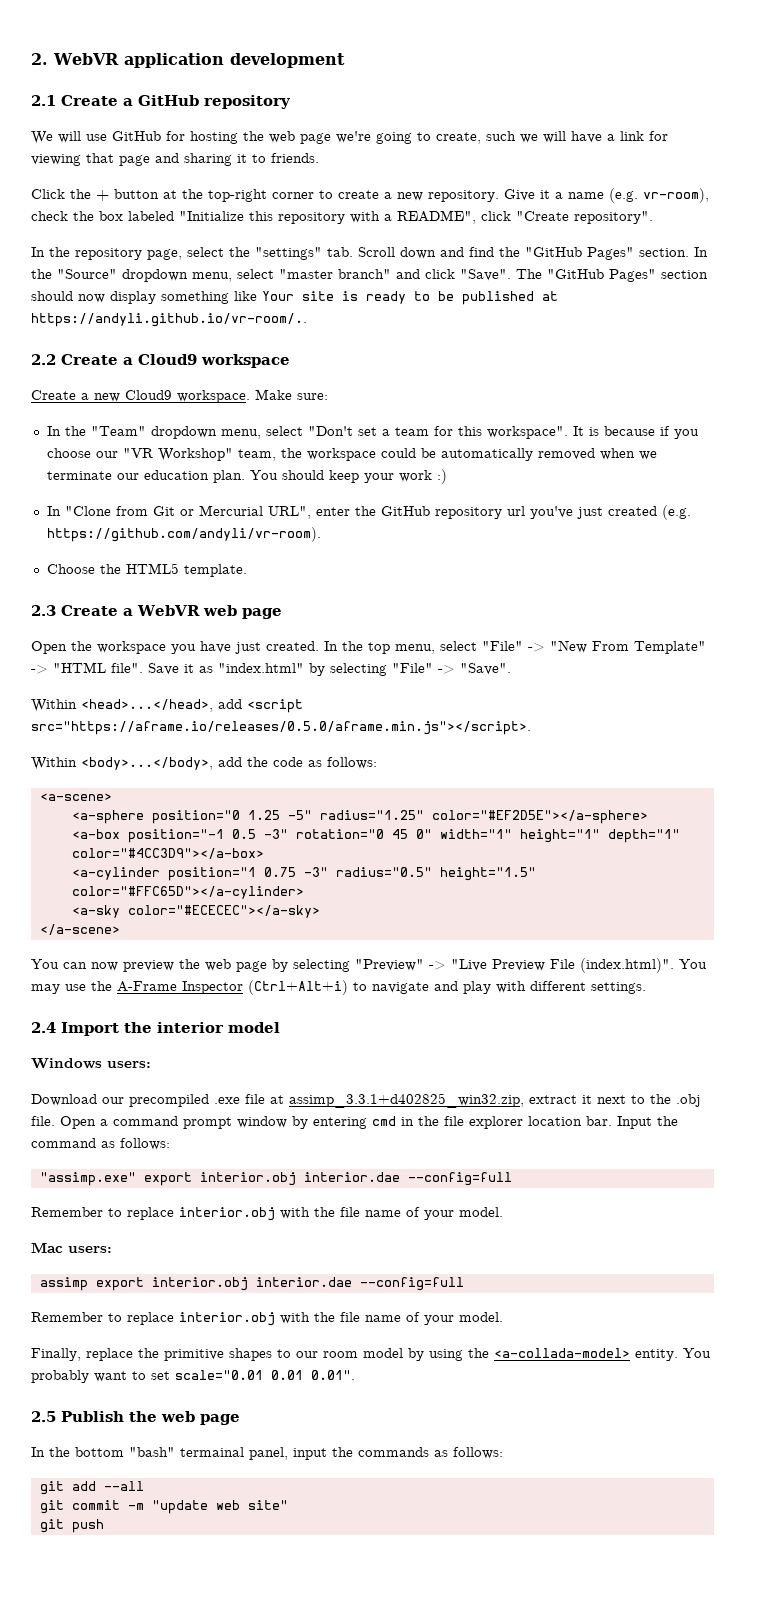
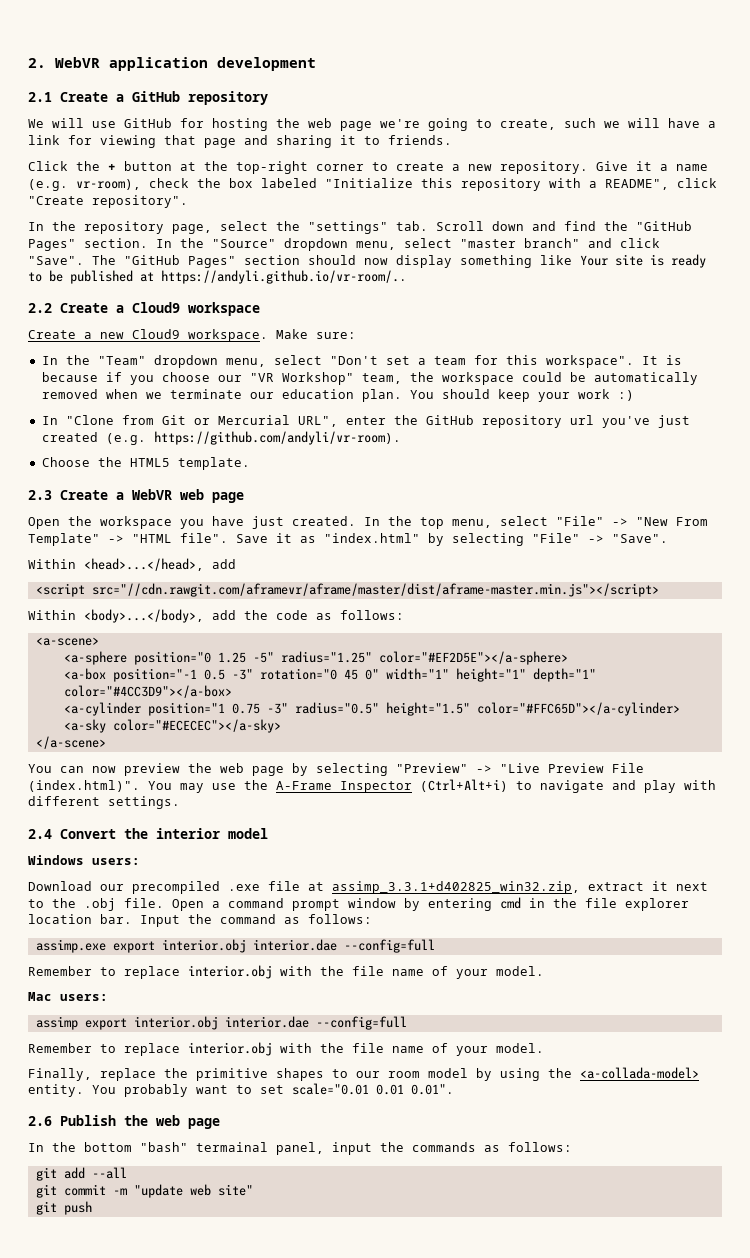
[247,699,303,713] [31,721,531,735] <script src="https://aframe.io/releases/0.5.0/aframe.min.js"></script>. -> [35,583,659,597] // <script src="//cdn.rawgit.com/aframevr/aframe/master/dist/aframe-master.min.js"></script>
[61,1022,119,1036] Import -> [60,829,116,839] Convert
[39,1172,136,1186] "assimp.exe" -> [35,939,106,953] assimp.exe
[31,1411,56,1422] 2.5 -> [28,1116,52,1126] 2.6

